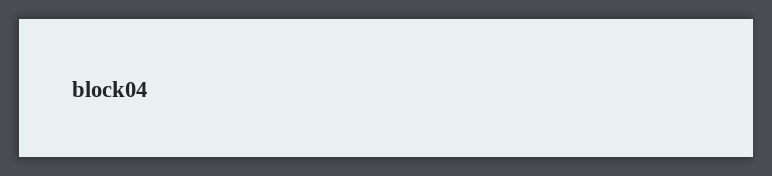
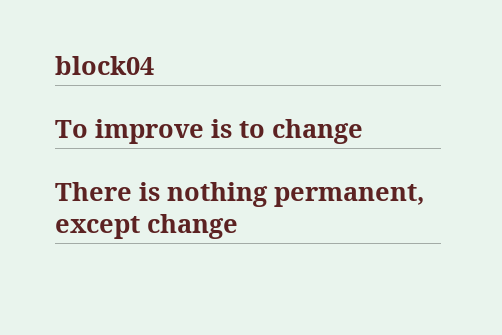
(147, 89) none -> [55,119,363,144] [55,182,425,207] [55,214,238,239] // To improve is to change // There is nothing permanent, except change

